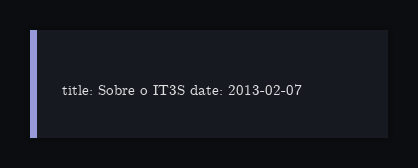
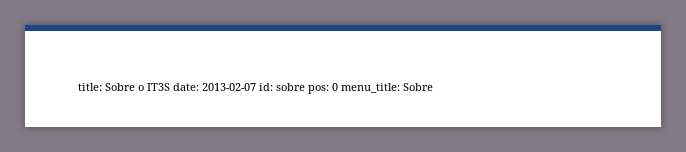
(302, 89) none -> [259,83,433,94] id: sobre pos: 0 menu_title: Sobre

